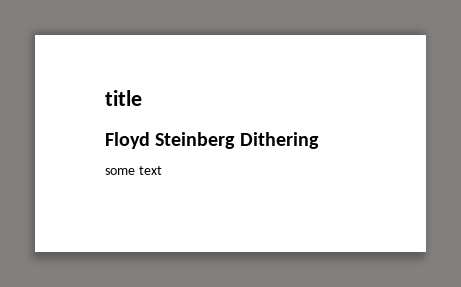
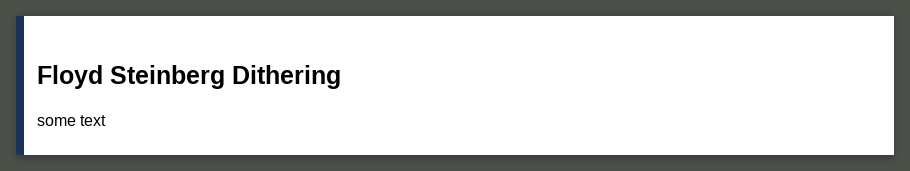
[105,90,142,106] title // -> (37, 77) none

